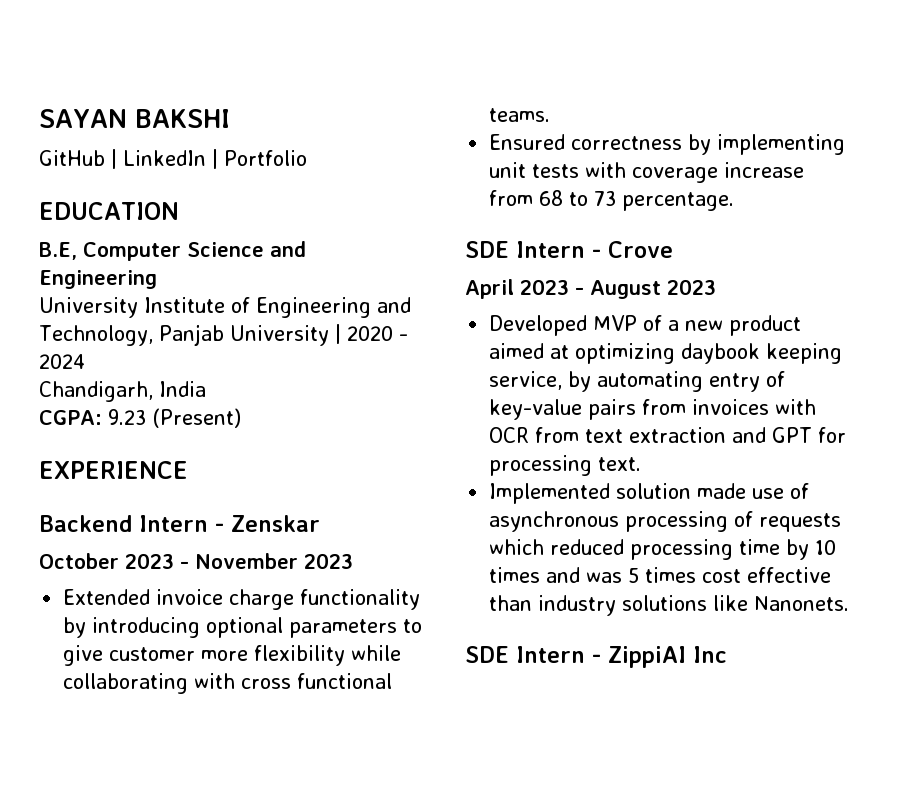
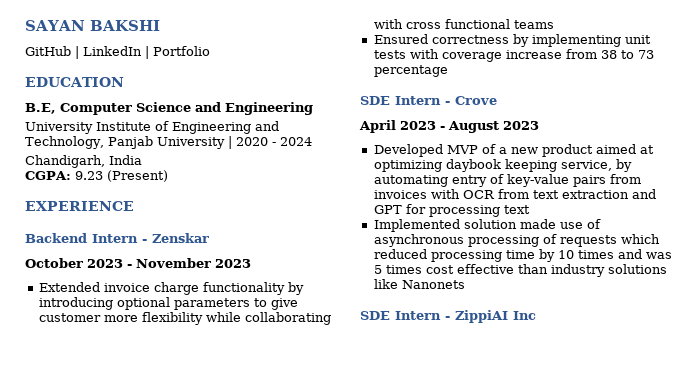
[489,108,551,122] teams. -> [513,20,554,29] teams
[539,190,564,206] 68 -> [600,50,617,59] 38
[622,192,735,211] percentage. -> [373,65,448,77] percentage
[598,457,642,471] text. -> [503,205,530,214] text
[754,596,850,611] Nanonets. -> [401,280,465,289] Nanonets

